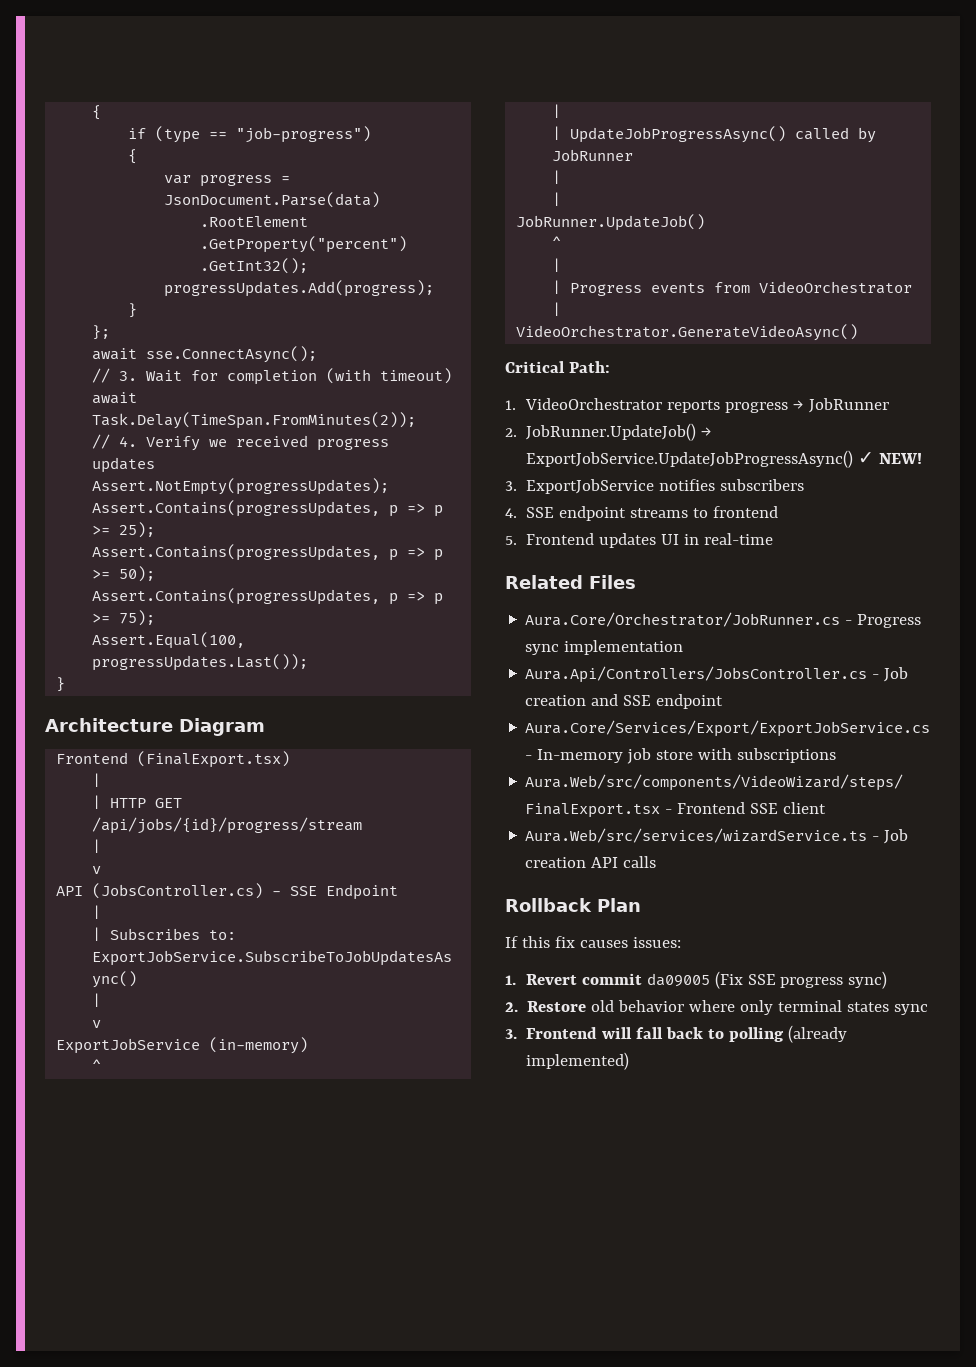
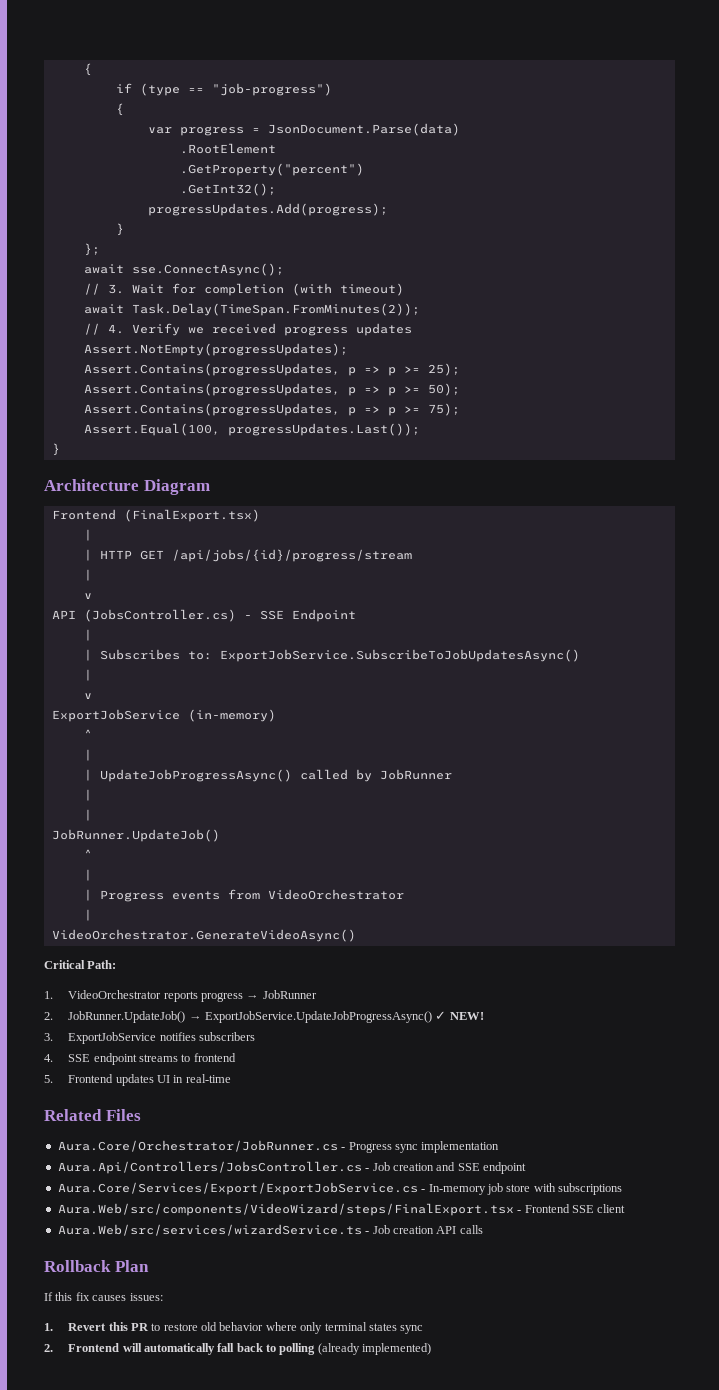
[581,971,888,989] [505,1001,587,1012] commit da09005 (Fix SSE progress sync) // 2. Restore -> [108,1322,198,1331] this PR to restore
[505,1029,517,1039] 3. -> [44,1344,53,1352] 2.
(633, 1033) none -> [143,1343,215,1355] automatically

